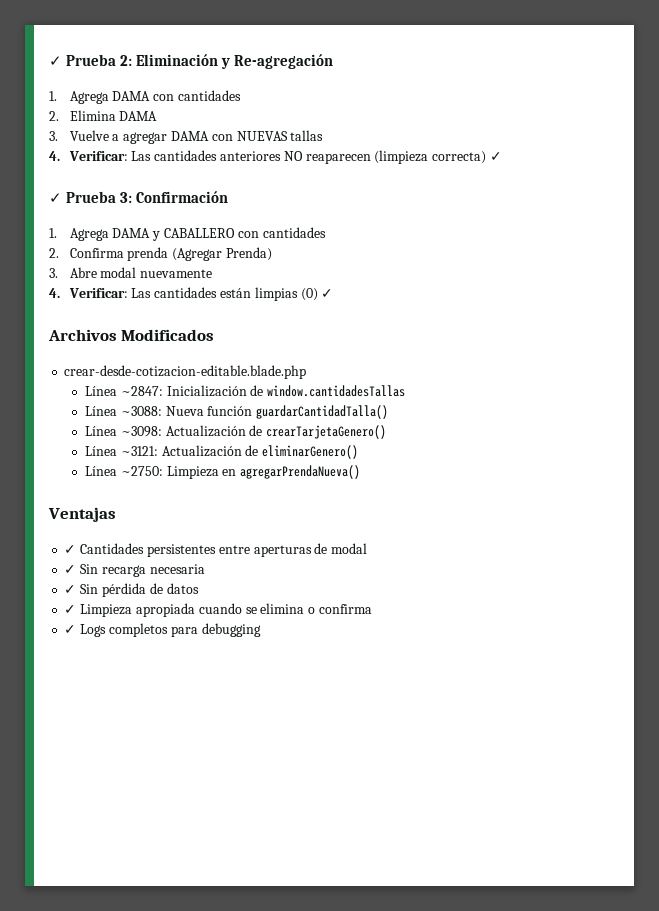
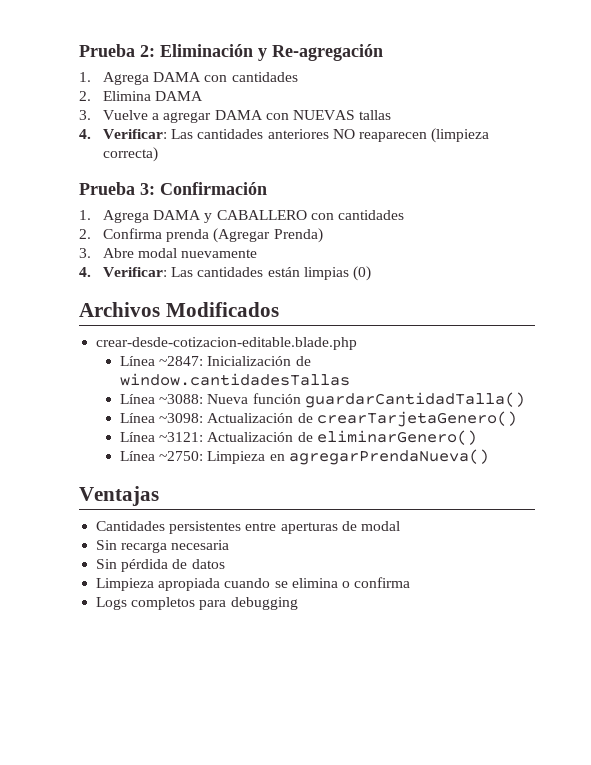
[49,56,62,66] ✓ -> (79, 50) none
[489,152,502,161] [49,193,62,203] ✓ // ✓ -> (159, 154) //
[321,289,334,298] ✓ -> (371, 273) none
[64,545,77,554] ✓ -> (159, 496) none
[64,565,77,574] ✓ -> (400, 526) none
[64,585,77,594] ✓ -> (230, 545) none
[64,605,77,614] ✓ -> (225, 564) none
[64,625,77,634] ✓ -> (411, 582) none

